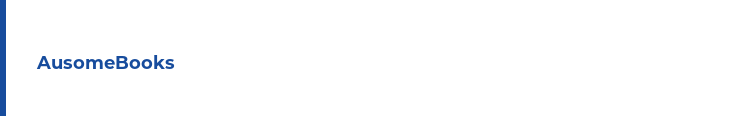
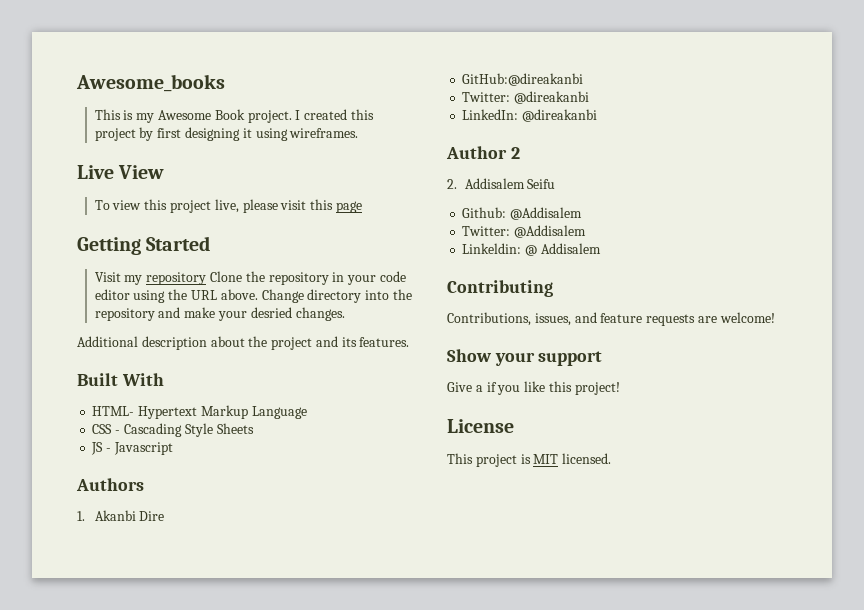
[36,55,175,69] AusomeBooks -> [76,74,225,92] [94,109,374,123] [94,127,359,141] [77,165,165,179] [94,199,362,213] [77,236,211,255] [94,271,406,285] [94,289,412,303] [94,307,345,321] [77,336,410,350] [77,373,164,386] [92,405,307,419] [92,423,254,437] [91,442,173,455] [76,478,144,491] [77,510,165,521] [462,73,584,86] [462,91,590,104] [462,109,598,122] [446,146,520,159] [447,178,556,189] [462,207,583,220] [462,225,587,238] [462,243,601,256] [447,280,553,297] [447,312,775,326] [447,349,603,366] [447,381,620,395] [447,419,514,433] [447,453,612,467] Awesome_books // This is my Awesome Book project. I created this project by first designing it using wireframes. // Live View // To view this project live, please visit this page // Getting Started // Visit my repository Clone the repository in your code editor using the URL above. Change directory into the repository and make your desried changes. // Additional description about the project and its features. // Built With // HTML- Hypertext Markup Language // CSS - Cascading Style Sheets // JS - Javascript // Authors // 1. Akanbi Dire // GitHub:@direakanbi // Twitter: @direakanbi // LinkedIn: @direakanbi // Author 2 // 2. Addisalem Seifu // Github: @Addisalem // Twitter: @Addisalem // Linkeldin: @ Addisalem // Contributing // Contributions, issues, and feature requests are welcome! // Show your support // Give a if you like this project! // License // This project is MIT licensed.

